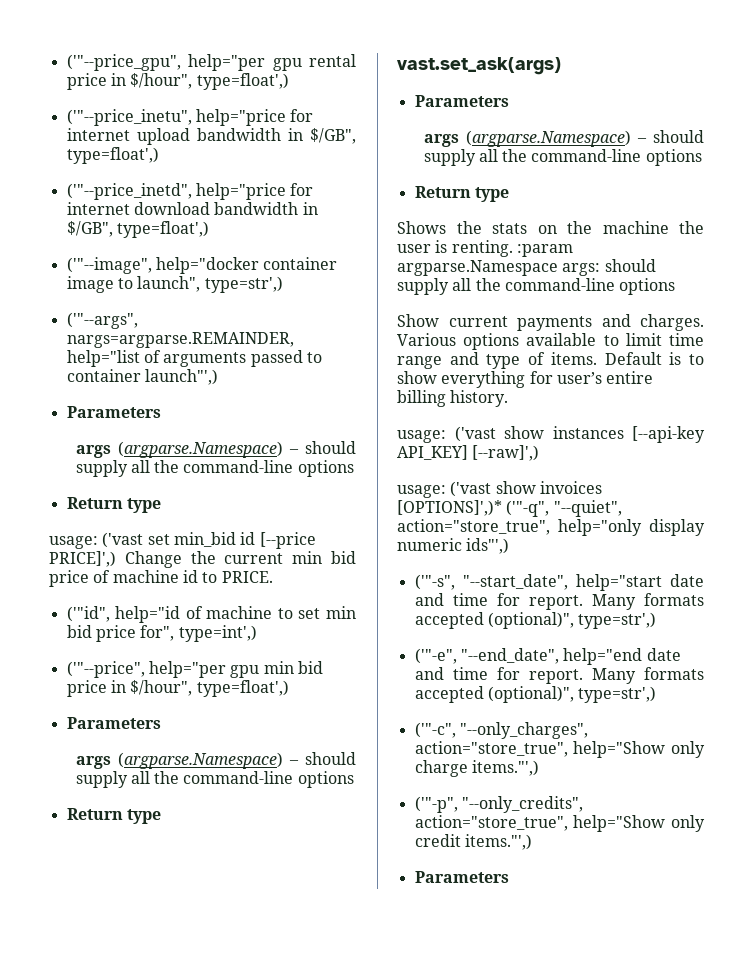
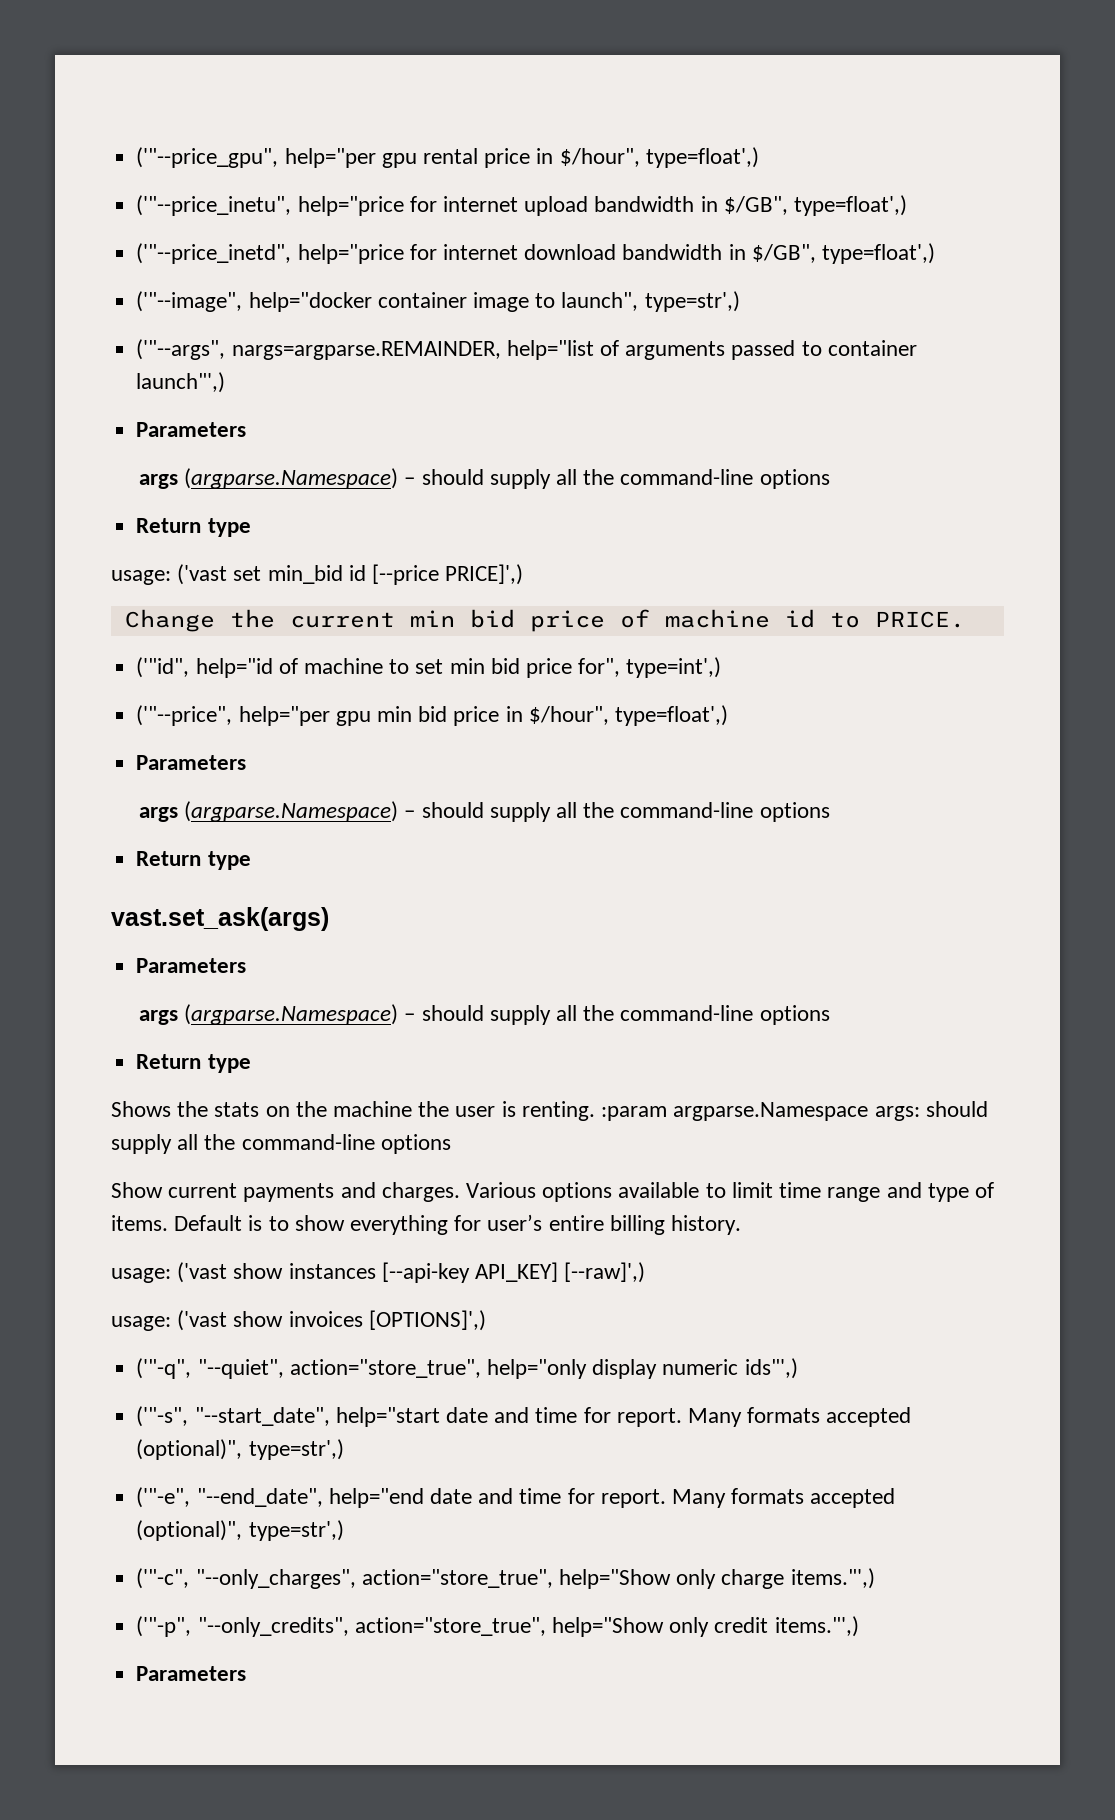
(116, 559) none -> (524, 574) //
[397,500,502,516] [OPTIONS]',)* -> [368,1310,486,1331] [OPTIONS]',) //

